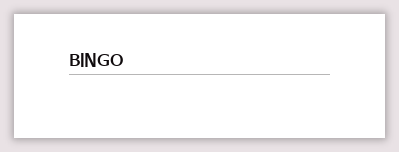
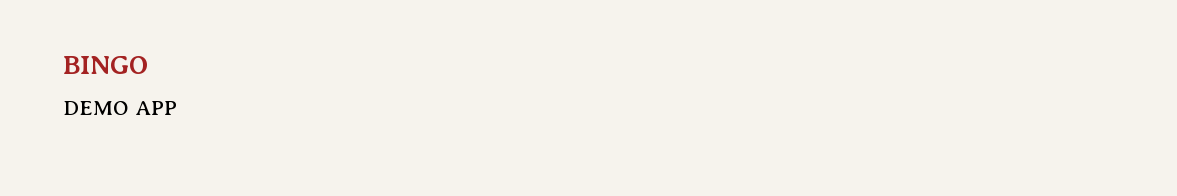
(124, 60) none -> [63,101,177,115] // DEMO APP

